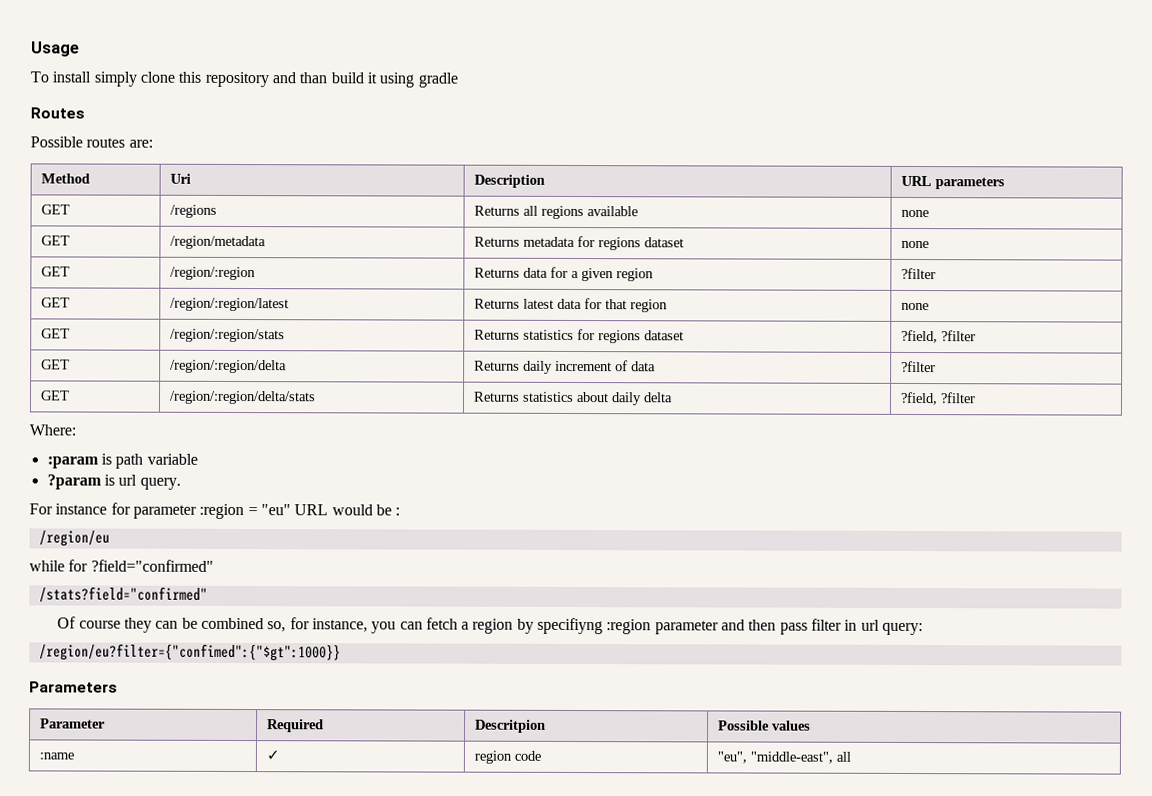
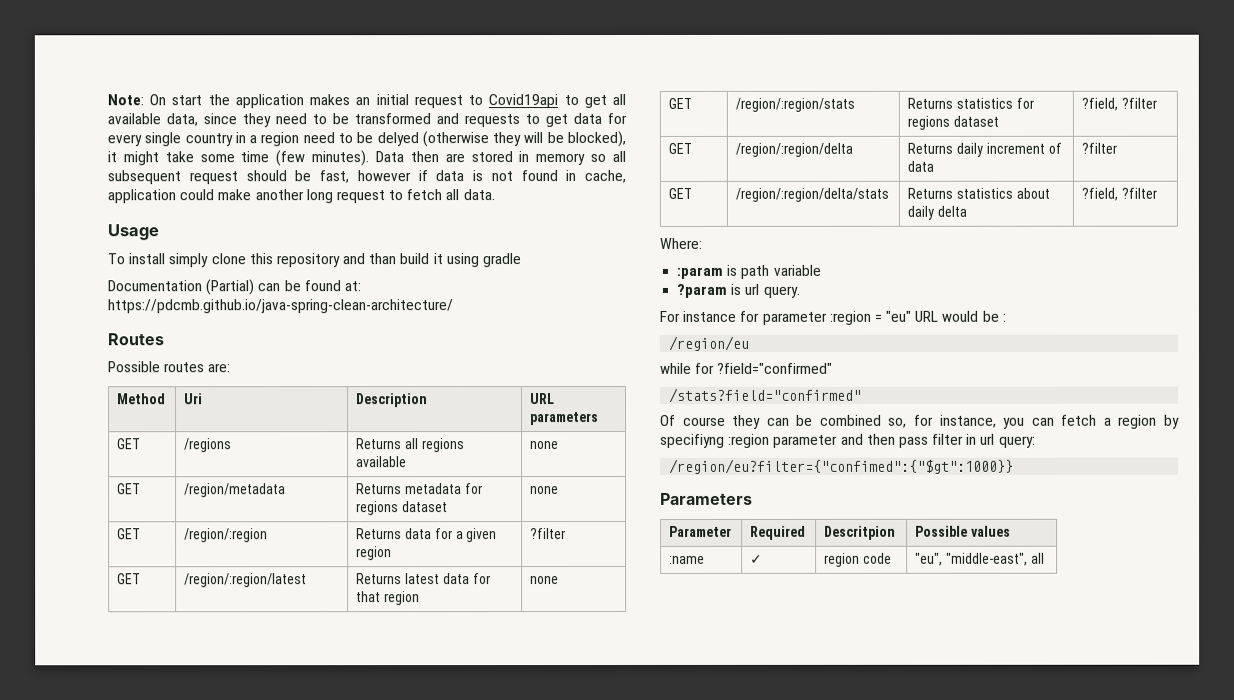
(31, 49) none -> [107,93,626,109] [107,112,627,128] [107,130,626,148] [107,150,626,167] [107,169,626,185] [107,189,495,204] Note: On start the application makes an initial request to Covid19api to get all available data, since they need to be transformed and requests to get data for every single country in a region need to be delyed (otherwise they will be blocked), it might take some time (few minutes). Data then are stored in memory so all subsequent request should be fast, however if data is not found in cache, application could make another long request to fetch all data. //
(458, 80) none -> [107,279,361,296] [107,299,453,314] // Documentation (Partial) can be found at: https://pdcmb.github.io/java-spring-clean-architecture/

